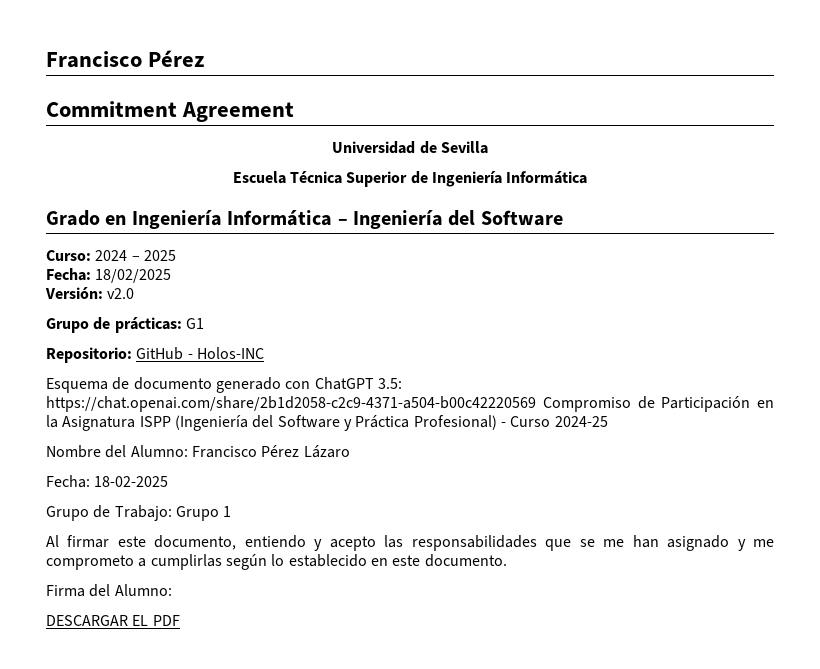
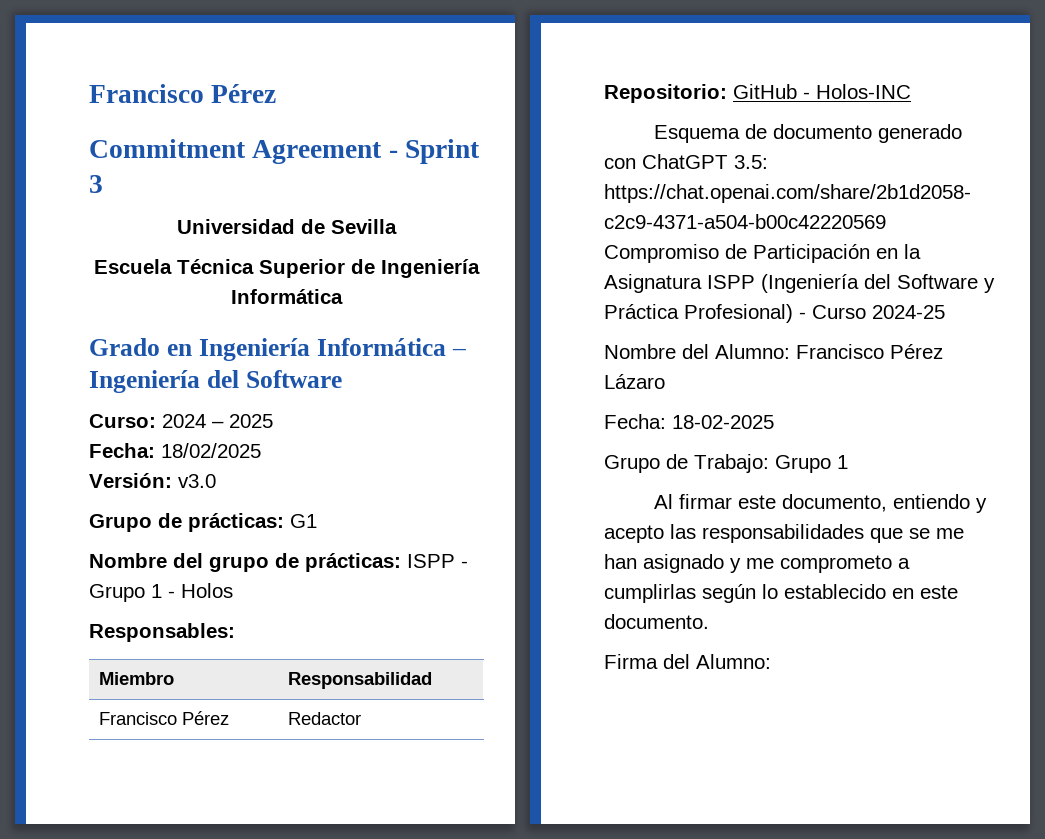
(295, 112) none -> [388,139,481,164] [89,175,103,193] - Sprint 3
[107,288,135,299] v2.0 -> [178,474,216,488] v3.0
(204, 323) none -> [89,553,468,572] [89,583,233,602] [89,623,235,642] [99,672,175,685] [288,672,433,689] [99,711,230,725] [288,712,362,725] // Nombre del grupo de prácticas: ISPP - Grupo 1 - Holos // Responsables: // Miembro | Responsabilidad // Francisco Pérez | Redactor
[46,615,180,626] // DESCARGAR EL PDF -> (771, 661) none

